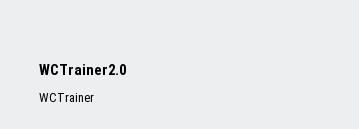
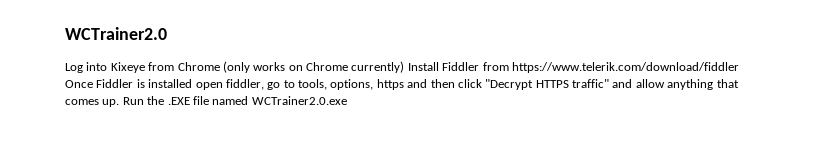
[39,93,94,102] WCTrainer -> [65,61,739,73] [65,79,739,90] [65,96,347,107] Log into Kixeye from Chrome (only works on Chrome currently) Install Fiddler from https://www.telerik.com/download/fiddler Once Fiddler is installed open fiddler, go to tools, options, https and then click "Decrypt HTTPS traffic" and allow anything that comes up. Run the .EXE file named WCTrainer2.0.exe

